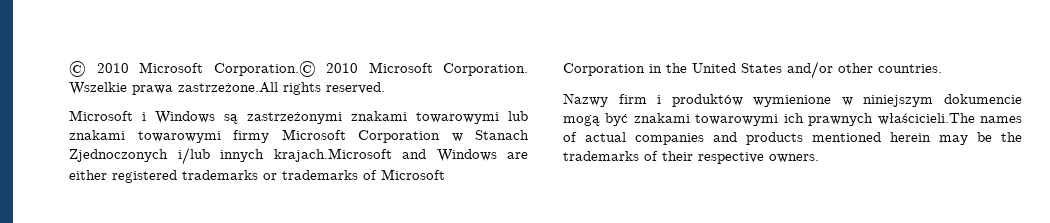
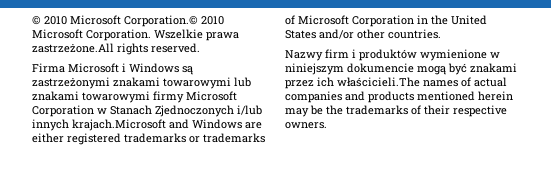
(385, 88) none -> [32,63,65,73] Firma
[695,113,874,126] towarowymi ich prawnych -> [285,77,334,89] przez ich

